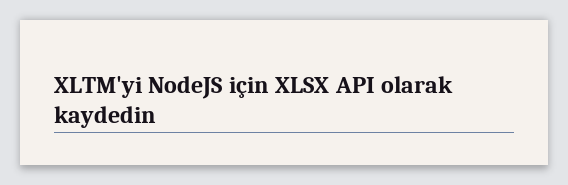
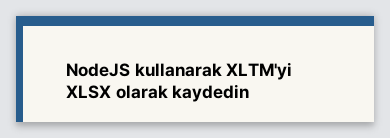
[54,76,375,99] XLTM'yi NodeJS için XLSX API -> [66,62,293,80] [66,85,111,99] NodeJS kullanarak XLTM'yi XLSX

